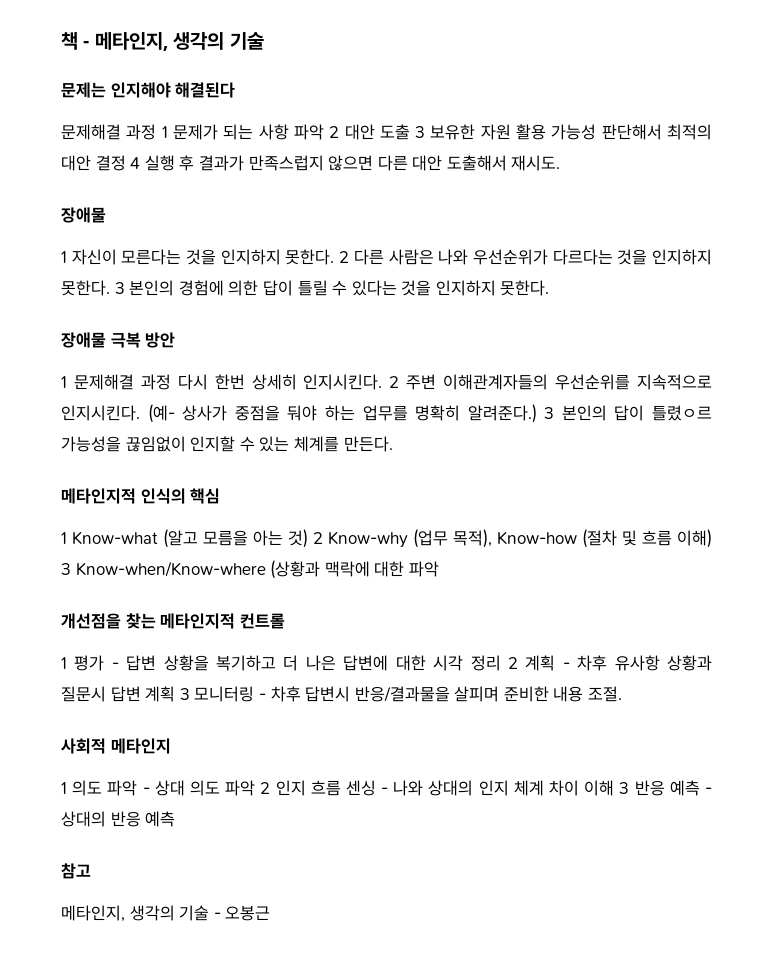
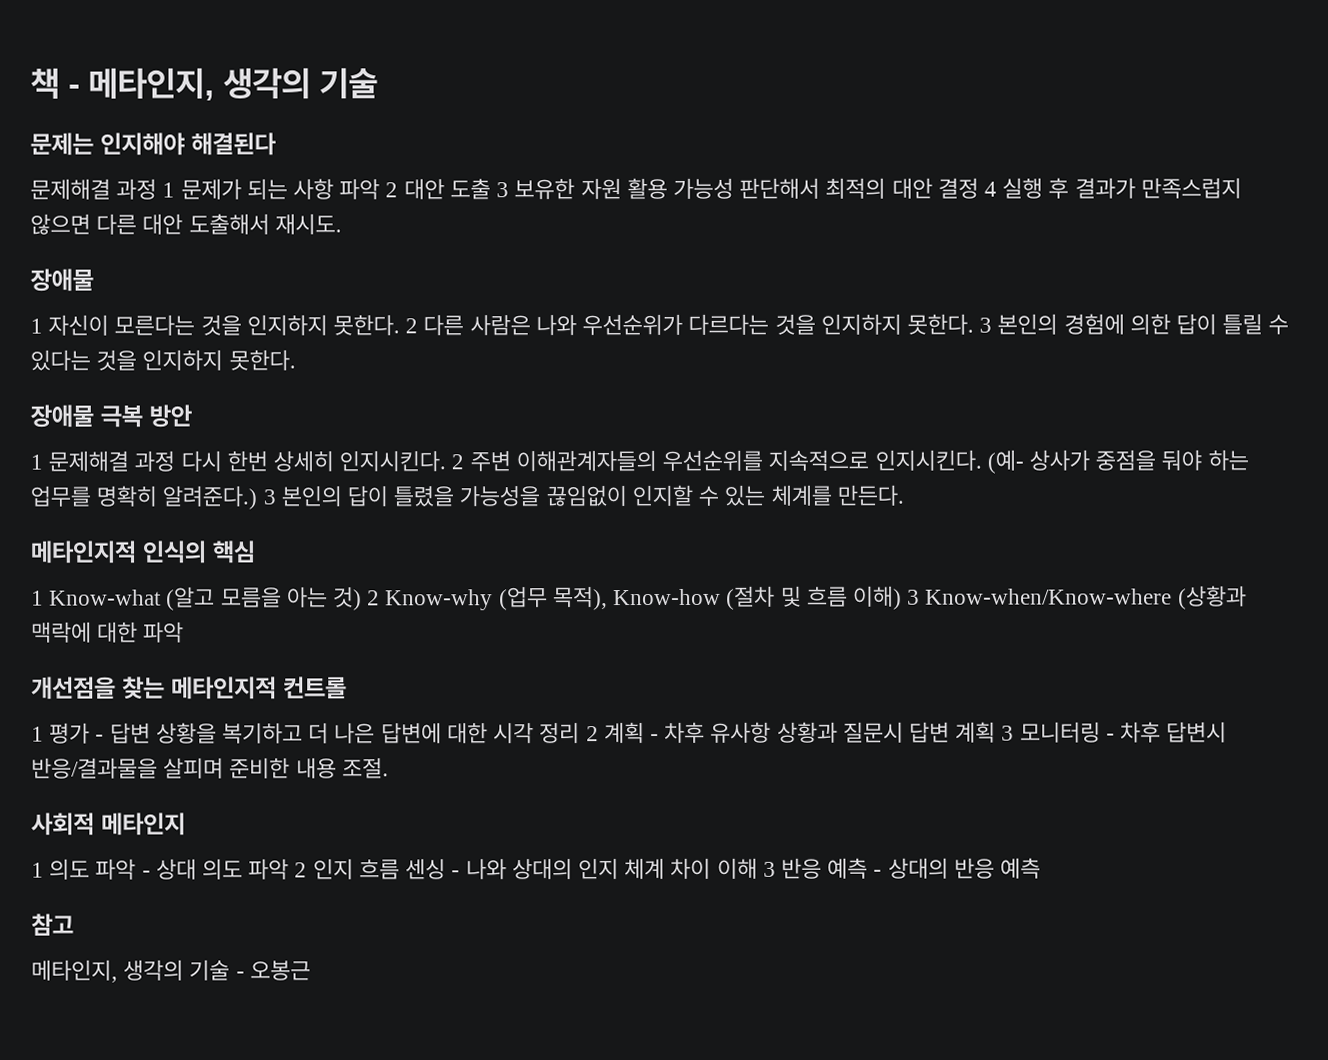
[652,405,712,421] 틀렸ㅇ르 -> [393,485,455,508] 틀렸을

